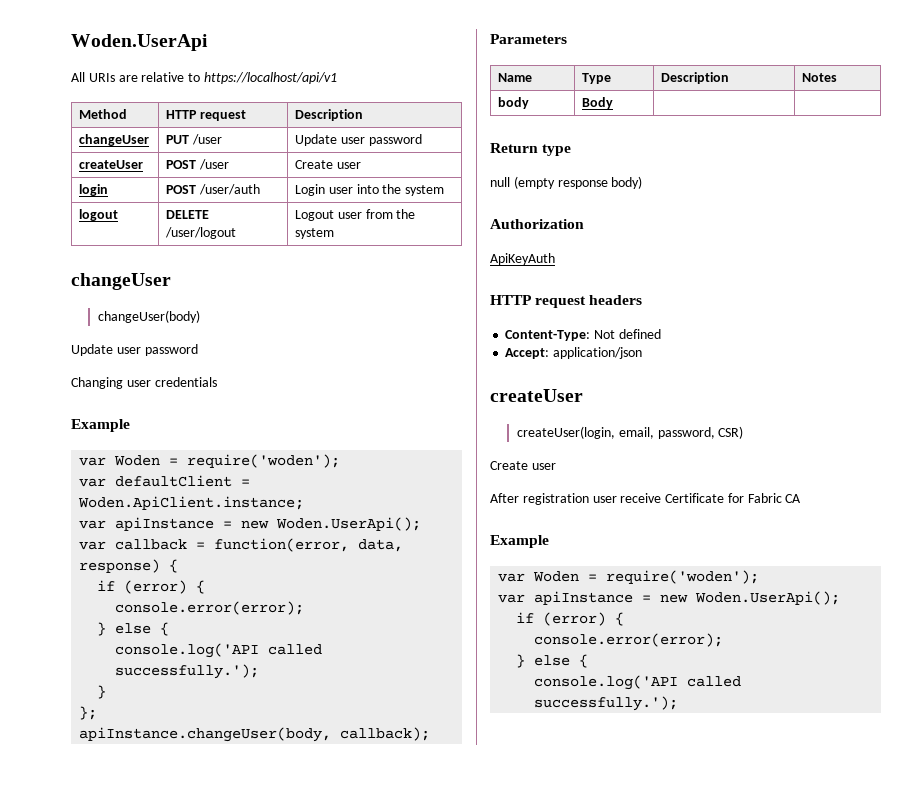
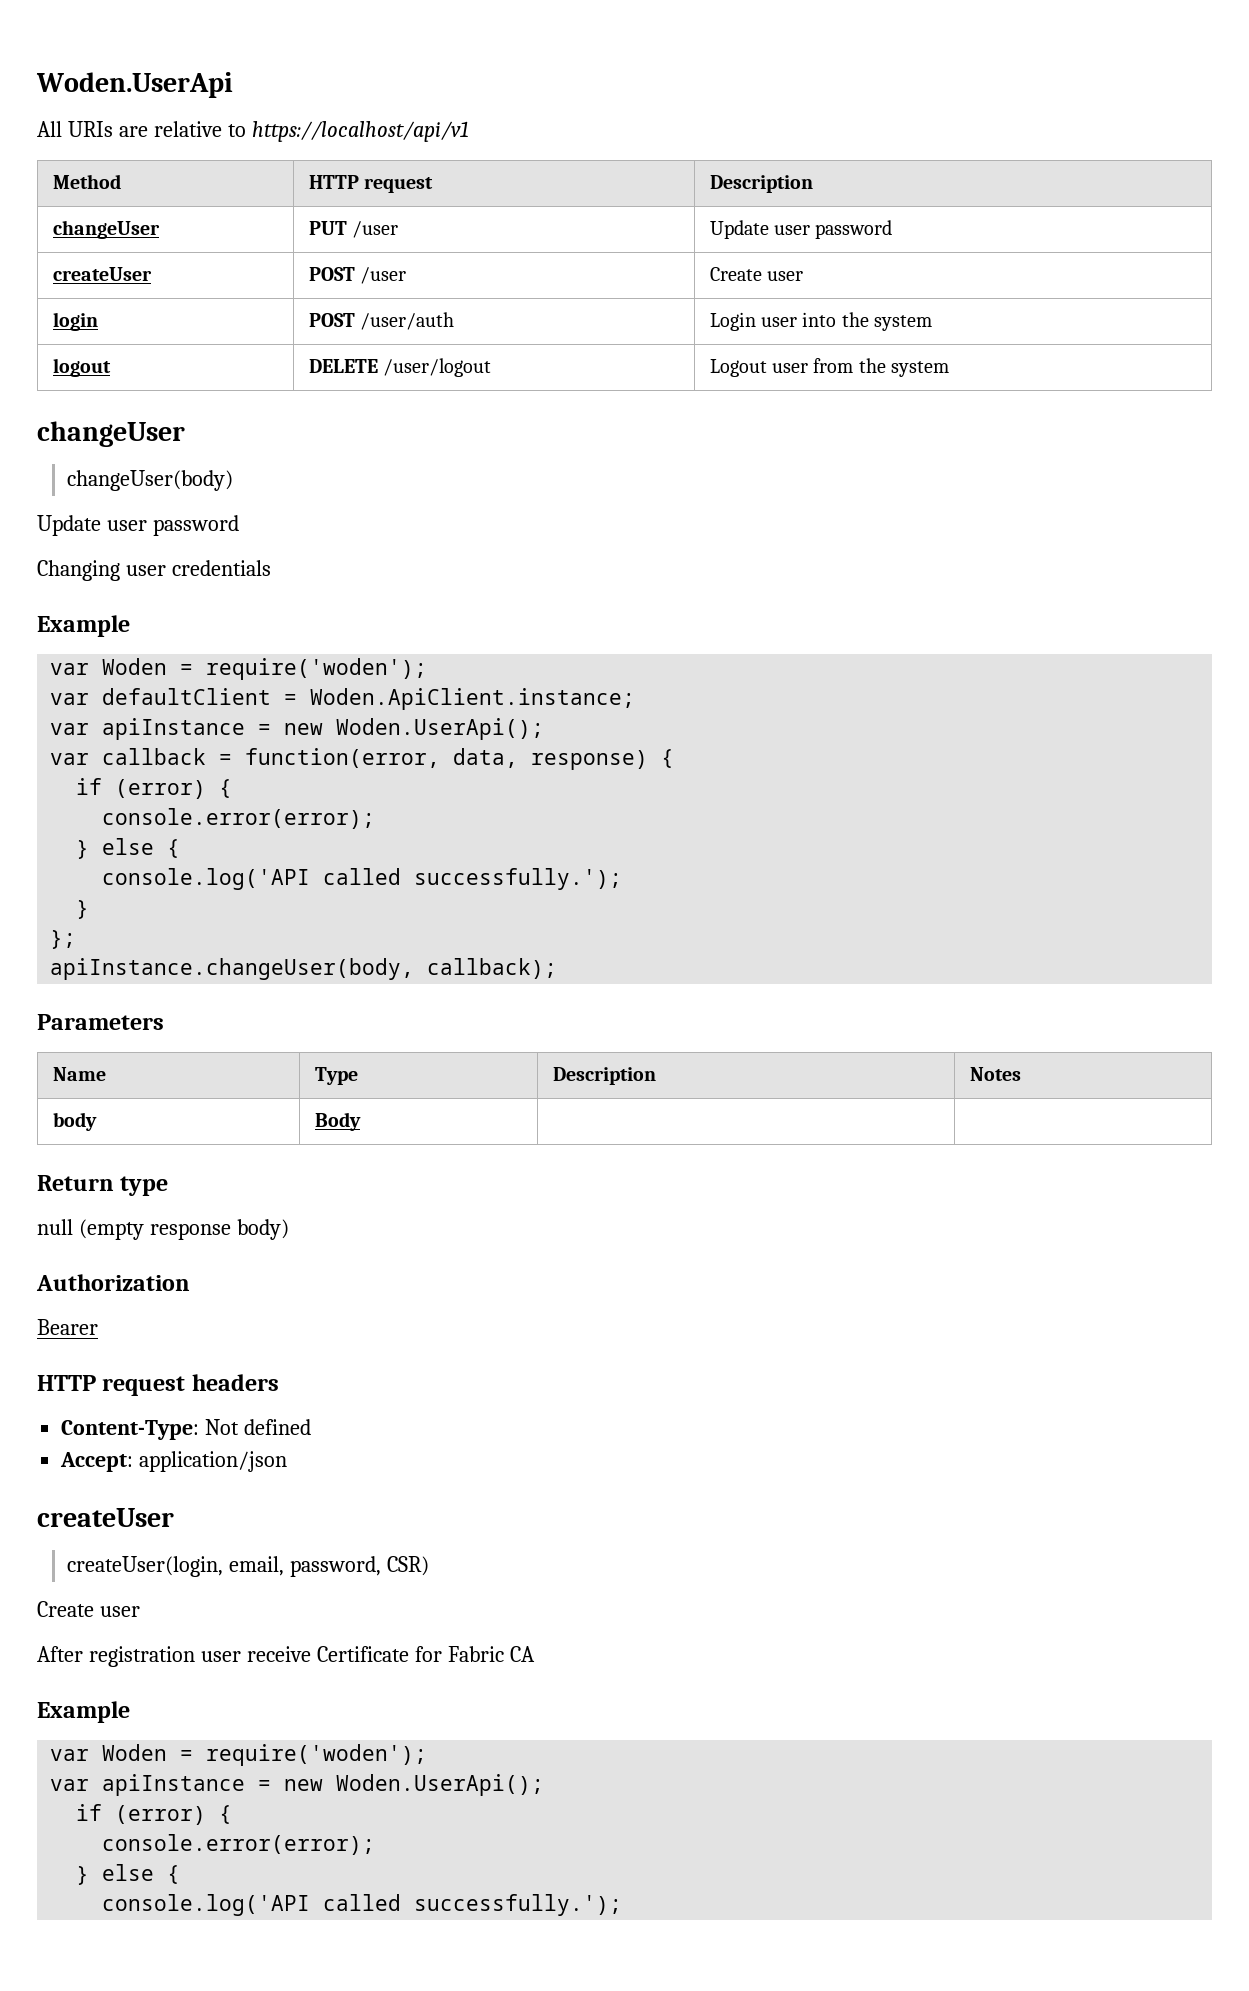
[490,253,555,265] ApiKeyAuth -> [37,1319,98,1335] Bearer

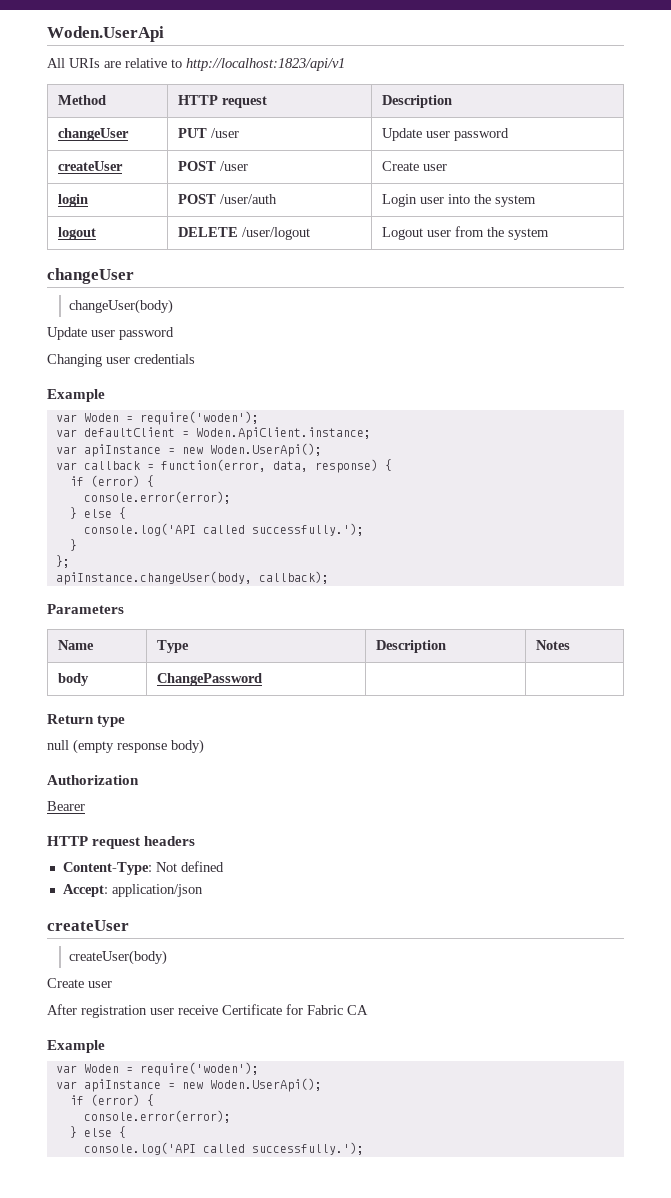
[251,121,469,142] https://localhost/api/v1 -> [186,58,345,71] http://localhost:1823/api/v1
[314,1112,361,1131] Body -> [156,673,262,686] ChangePassword
[67,1556,430,1577] createUser(login, email, password, CSR) -> [68,950,167,965] createUser(body)

